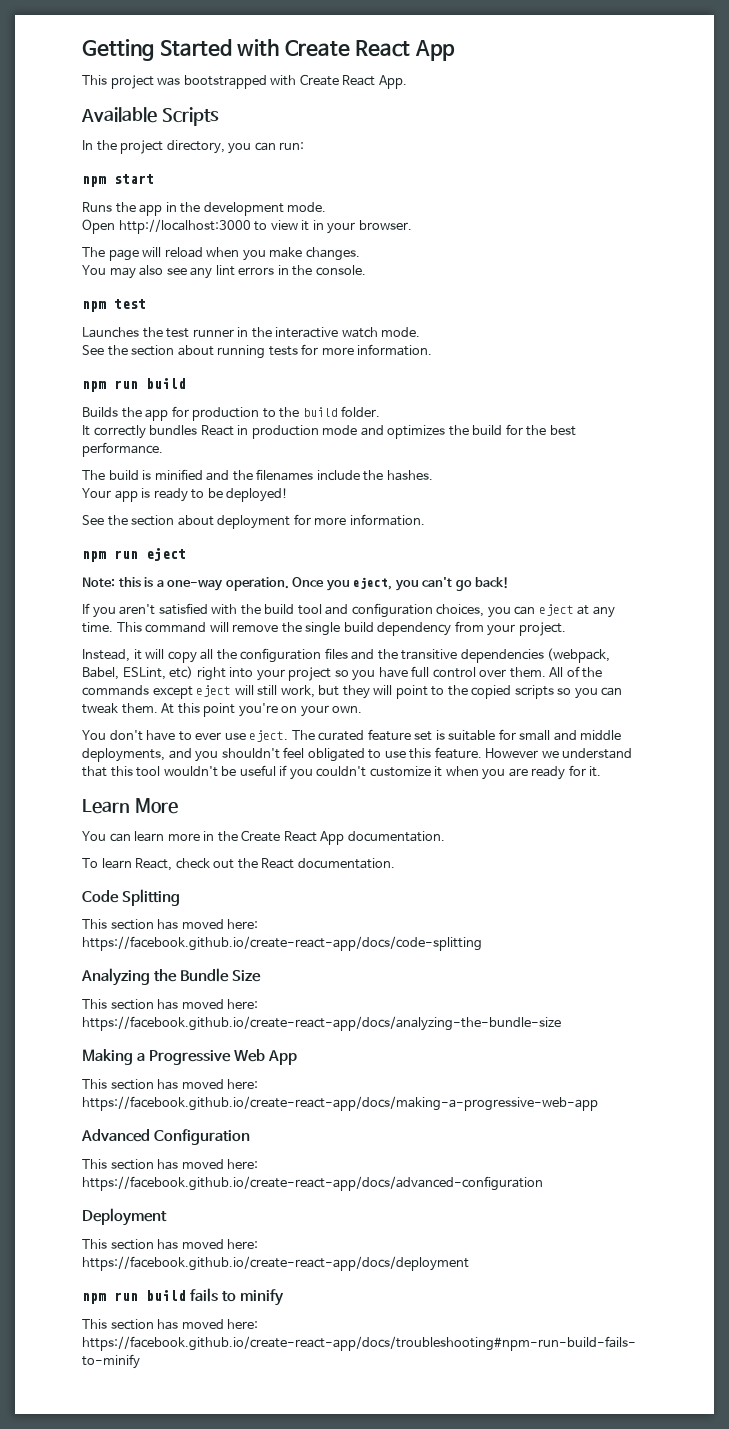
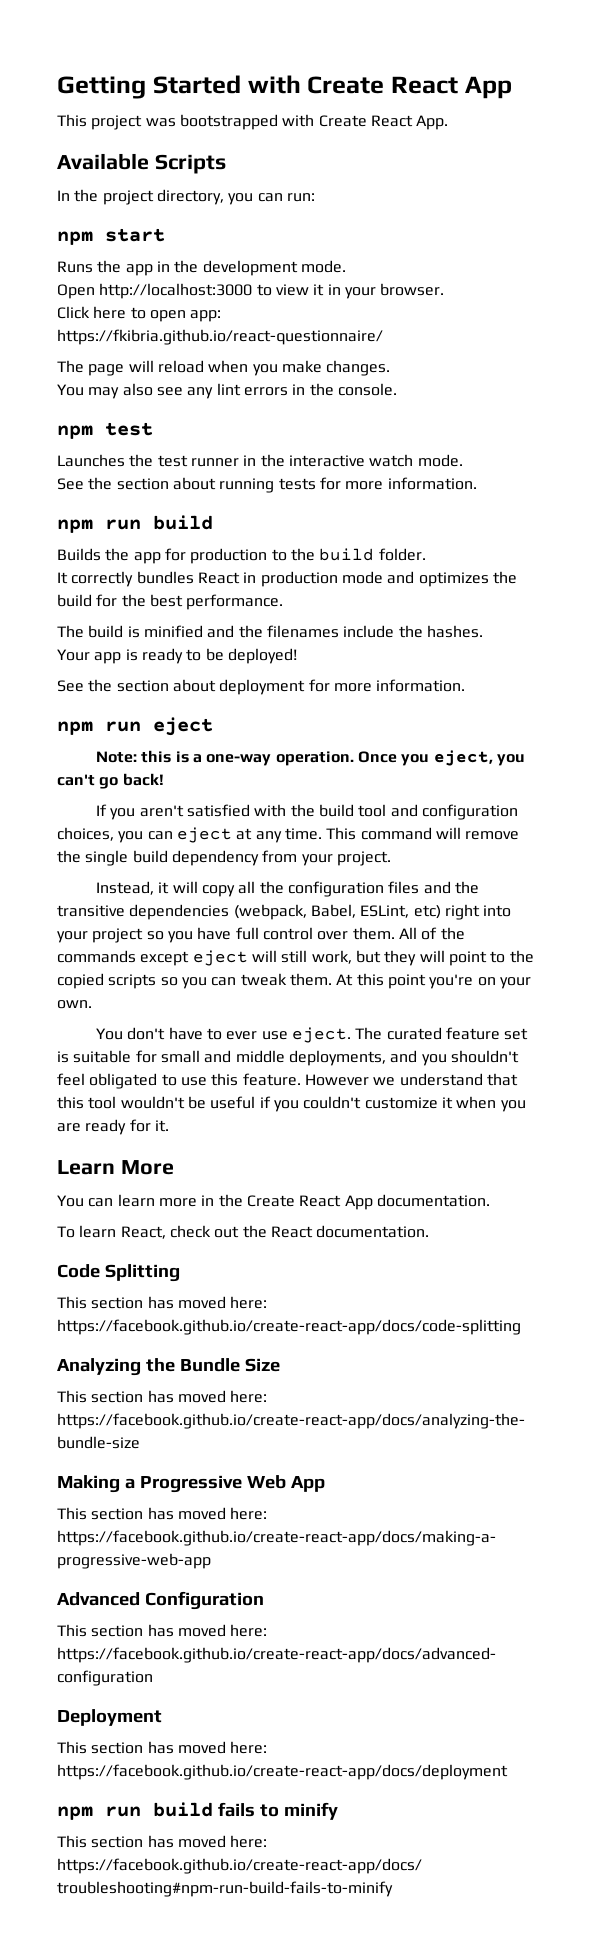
(412, 225) none -> [57,306,222,322] [57,329,383,345] // Click here to open app: https://fkibria.github.io/react-questionnaire/

